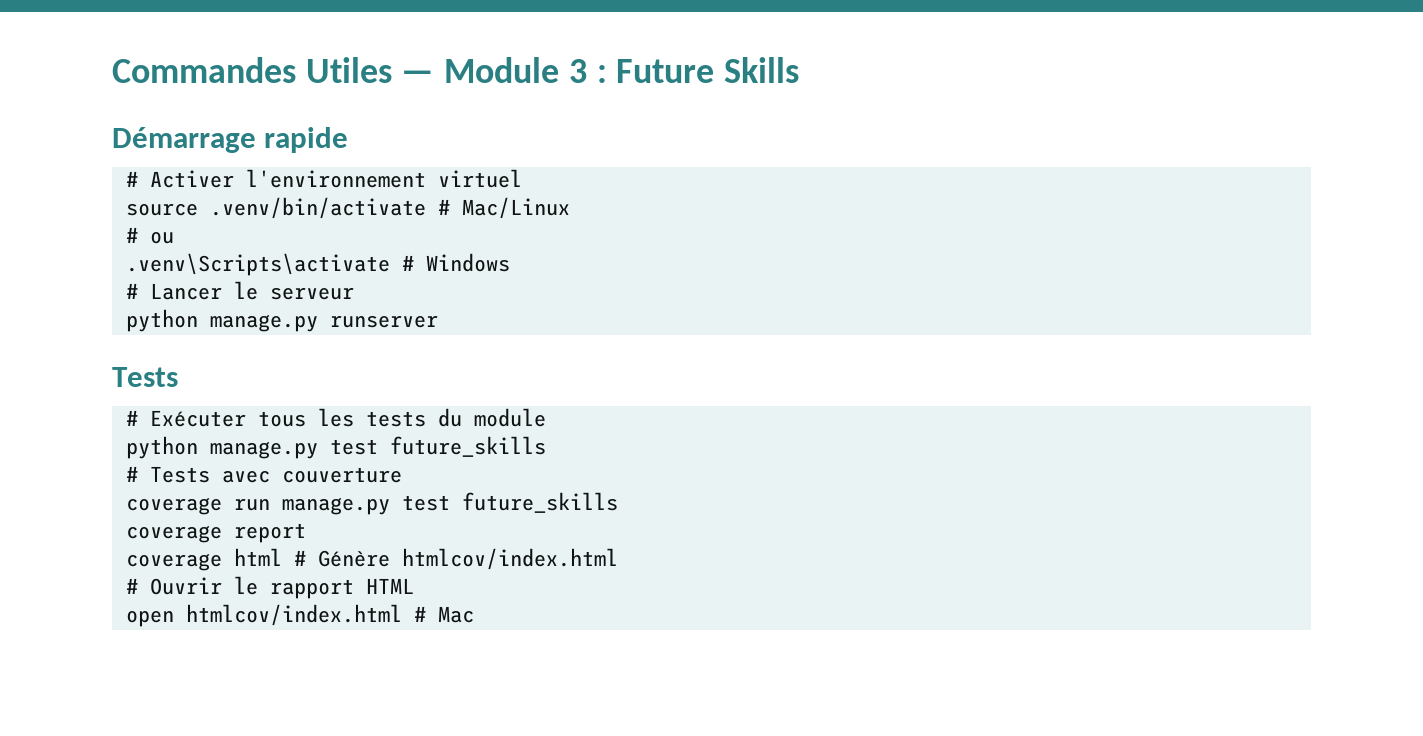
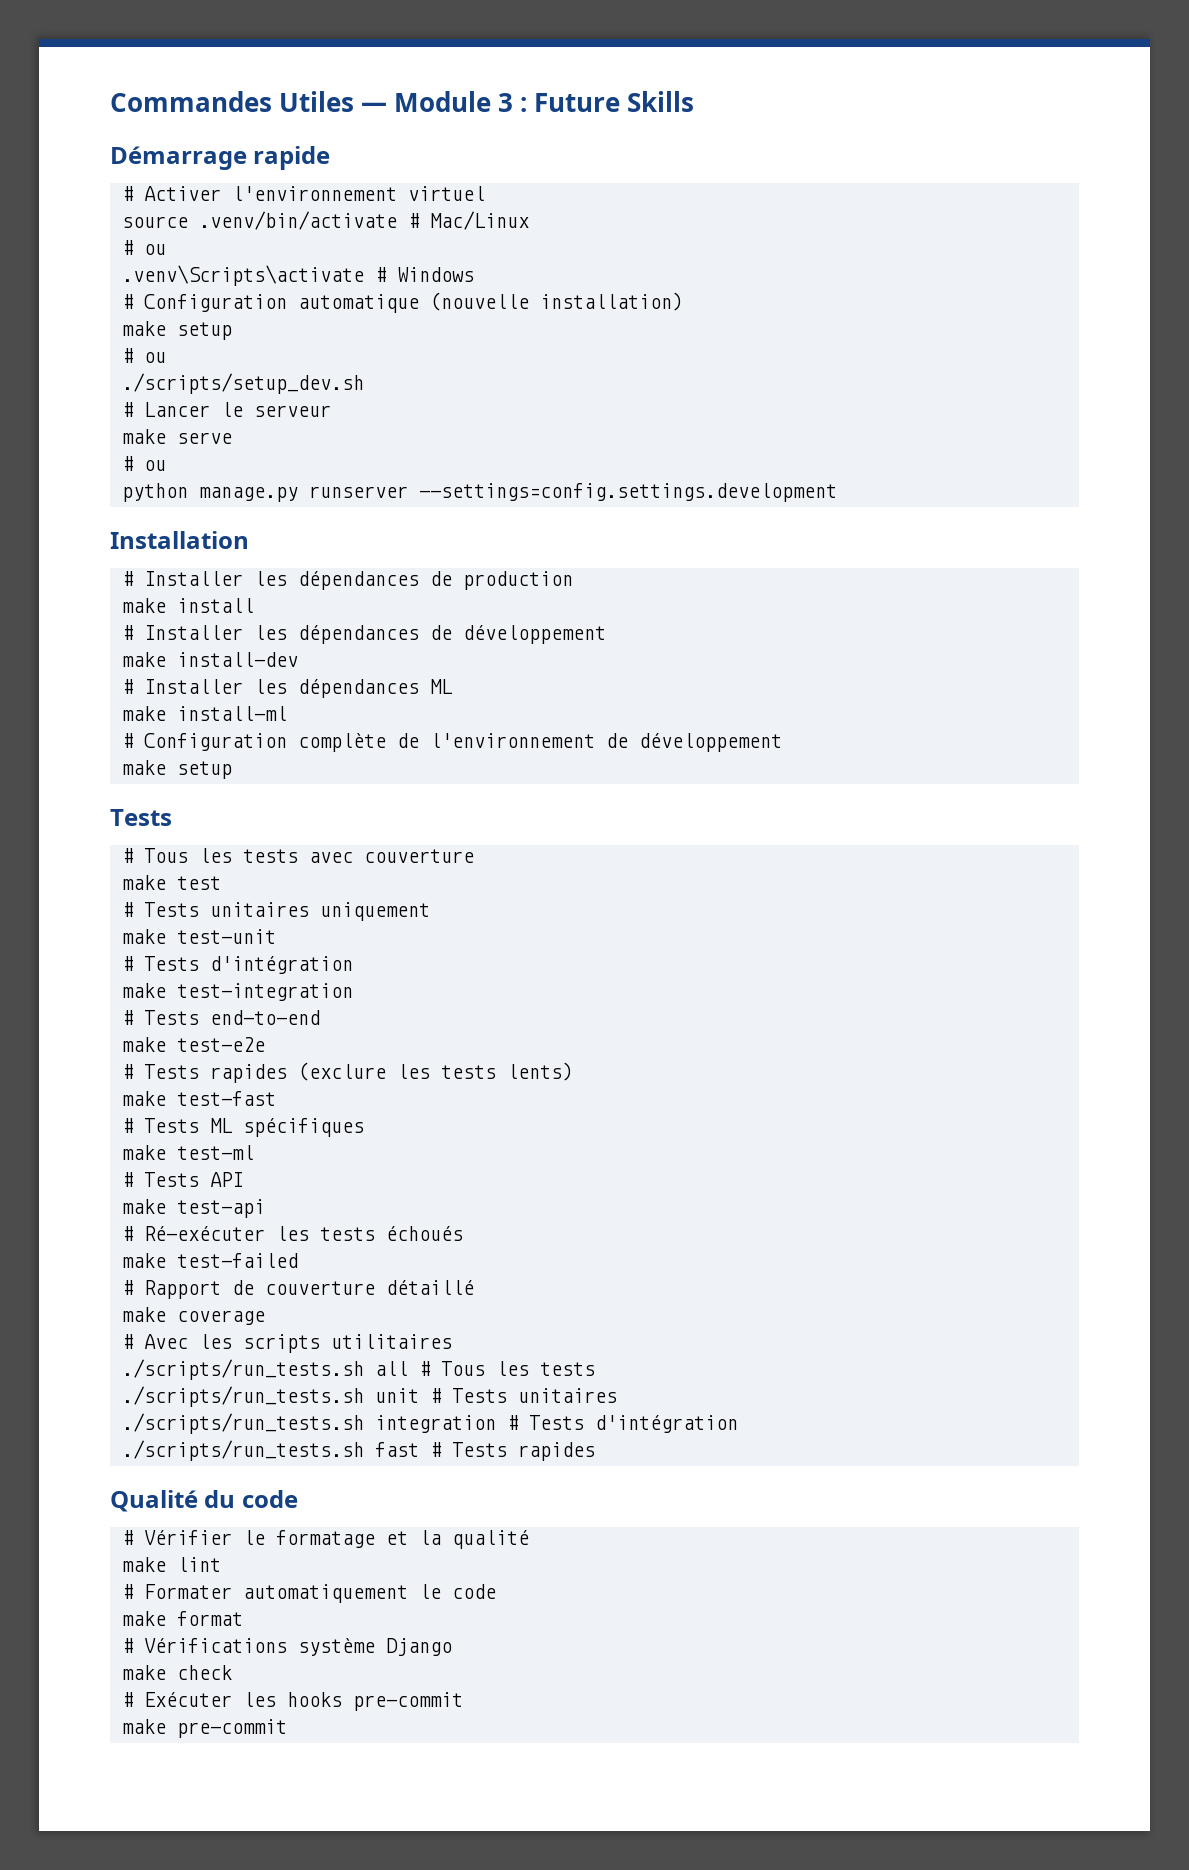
(510, 262) none -> [122,292,684,313] [122,321,233,340] [122,348,167,363] [122,373,365,394] // # Configuration automatique (nouvelle installation) // make setup // # ou // ./scripts/setup_dev.sh
(354, 293) none -> [122,429,233,444] [122,456,167,471] // make serve // # ou
[112,367,178,387] [125,408,546,427] [125,436,546,459] [125,466,402,483] [125,492,618,515] [125,523,306,543] [125,548,618,571] [125,576,414,599] [125,604,474,627] // Tests // # Exécuter tous les tests du module // python manage.py test future_skills // # Tests avec couverture // coverage run manage.py test future_skills // coverage report // coverage html # Génère htmlcov/index.html // # Ouvrir le rapport HTML // open htmlcov/index.html # Mac -> [419,483,838,502] [110,531,249,549] [122,571,574,590] [122,598,255,613] [122,625,607,644] [122,652,299,667] [122,679,453,698] [122,706,288,721] [122,733,783,752] [122,760,233,779] [110,809,172,826] [122,848,475,863] [122,875,222,890] [122,902,431,921] [122,929,277,944] [122,956,354,974] [122,983,354,1001] [122,1010,321,1025] [122,1037,266,1052] [122,1062,574,1083] [122,1091,277,1106] [122,1118,365,1137] [122,1145,255,1160] [122,1172,244,1187] [122,1199,266,1218] [122,1226,464,1241] [122,1253,299,1268] [122,1280,475,1299] [122,1307,266,1325] [122,1334,453,1353] [122,1359,596,1380] [122,1386,618,1407] [122,1413,739,1434] [122,1440,596,1461] [110,1490,298,1512] [122,1530,530,1549] [122,1557,222,1572] [122,1584,497,1603] [122,1611,244,1626] [122,1638,453,1656] [122,1665,233,1680] [122,1692,464,1711] [122,1719,288,1738] --settings=config.settings.development // Installation // # Installer les dépendances de production // make install // # Installer les dépendances de développement // make install-dev // # Installer les dépendances ML // make install-ml // # Configuration complète de l'environnement de développement // make setup // Tests // # Tous les tests avec couverture // make test // # Tests unitaires uniquement // make test-unit // # Tests d'intégration // make test-integration // # Tests end-to-end // make test-e2e // # Tests rapides (exclure les tests lents) // make test-fast // # Tests ML spécifiques // make test-ml // # Tests API // make test-api // # Ré-exécuter les tests échoués // make test-failed // # Rapport de couverture détaillé // make coverage // # Avec les scripts utilitaires // ./scripts/run_tests.sh all # Tous les tests // ./scripts/run_tests.sh unit # Tests unitaires // ./scripts/run_tests.sh integration # Tests d'intégration // ./scripts/run_tests.sh fast # Tests rapides // Qualité du code // # Vérifier le formatage et la qualité // make lint // # Formater automatiquement le code // make format // # Vérifications système Django // make check // # Exécuter les hooks pre-commit // make pre-commit

